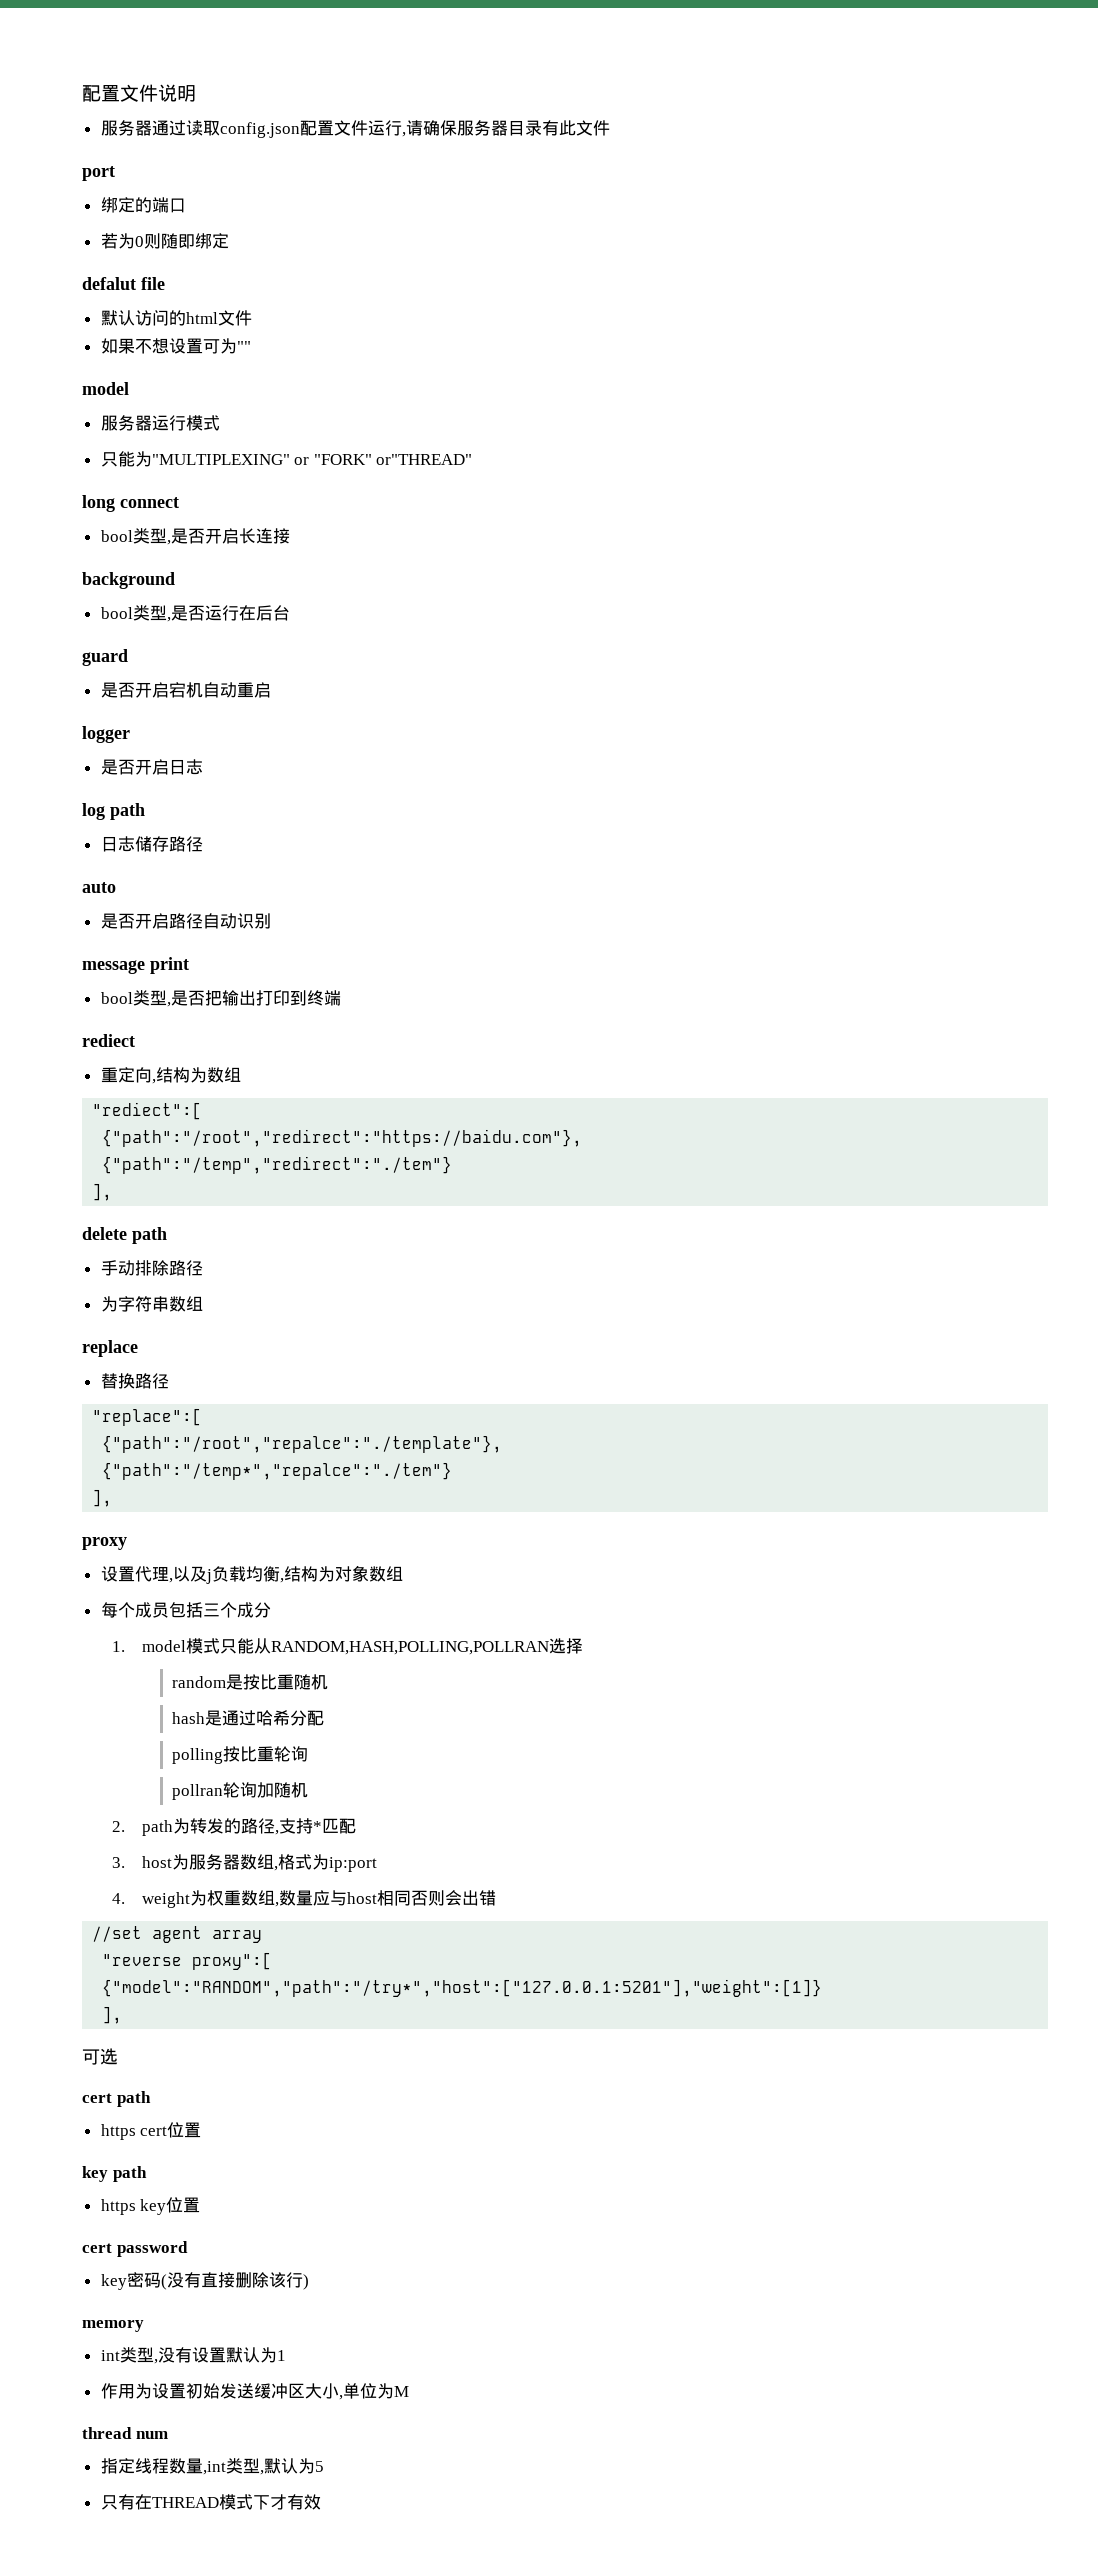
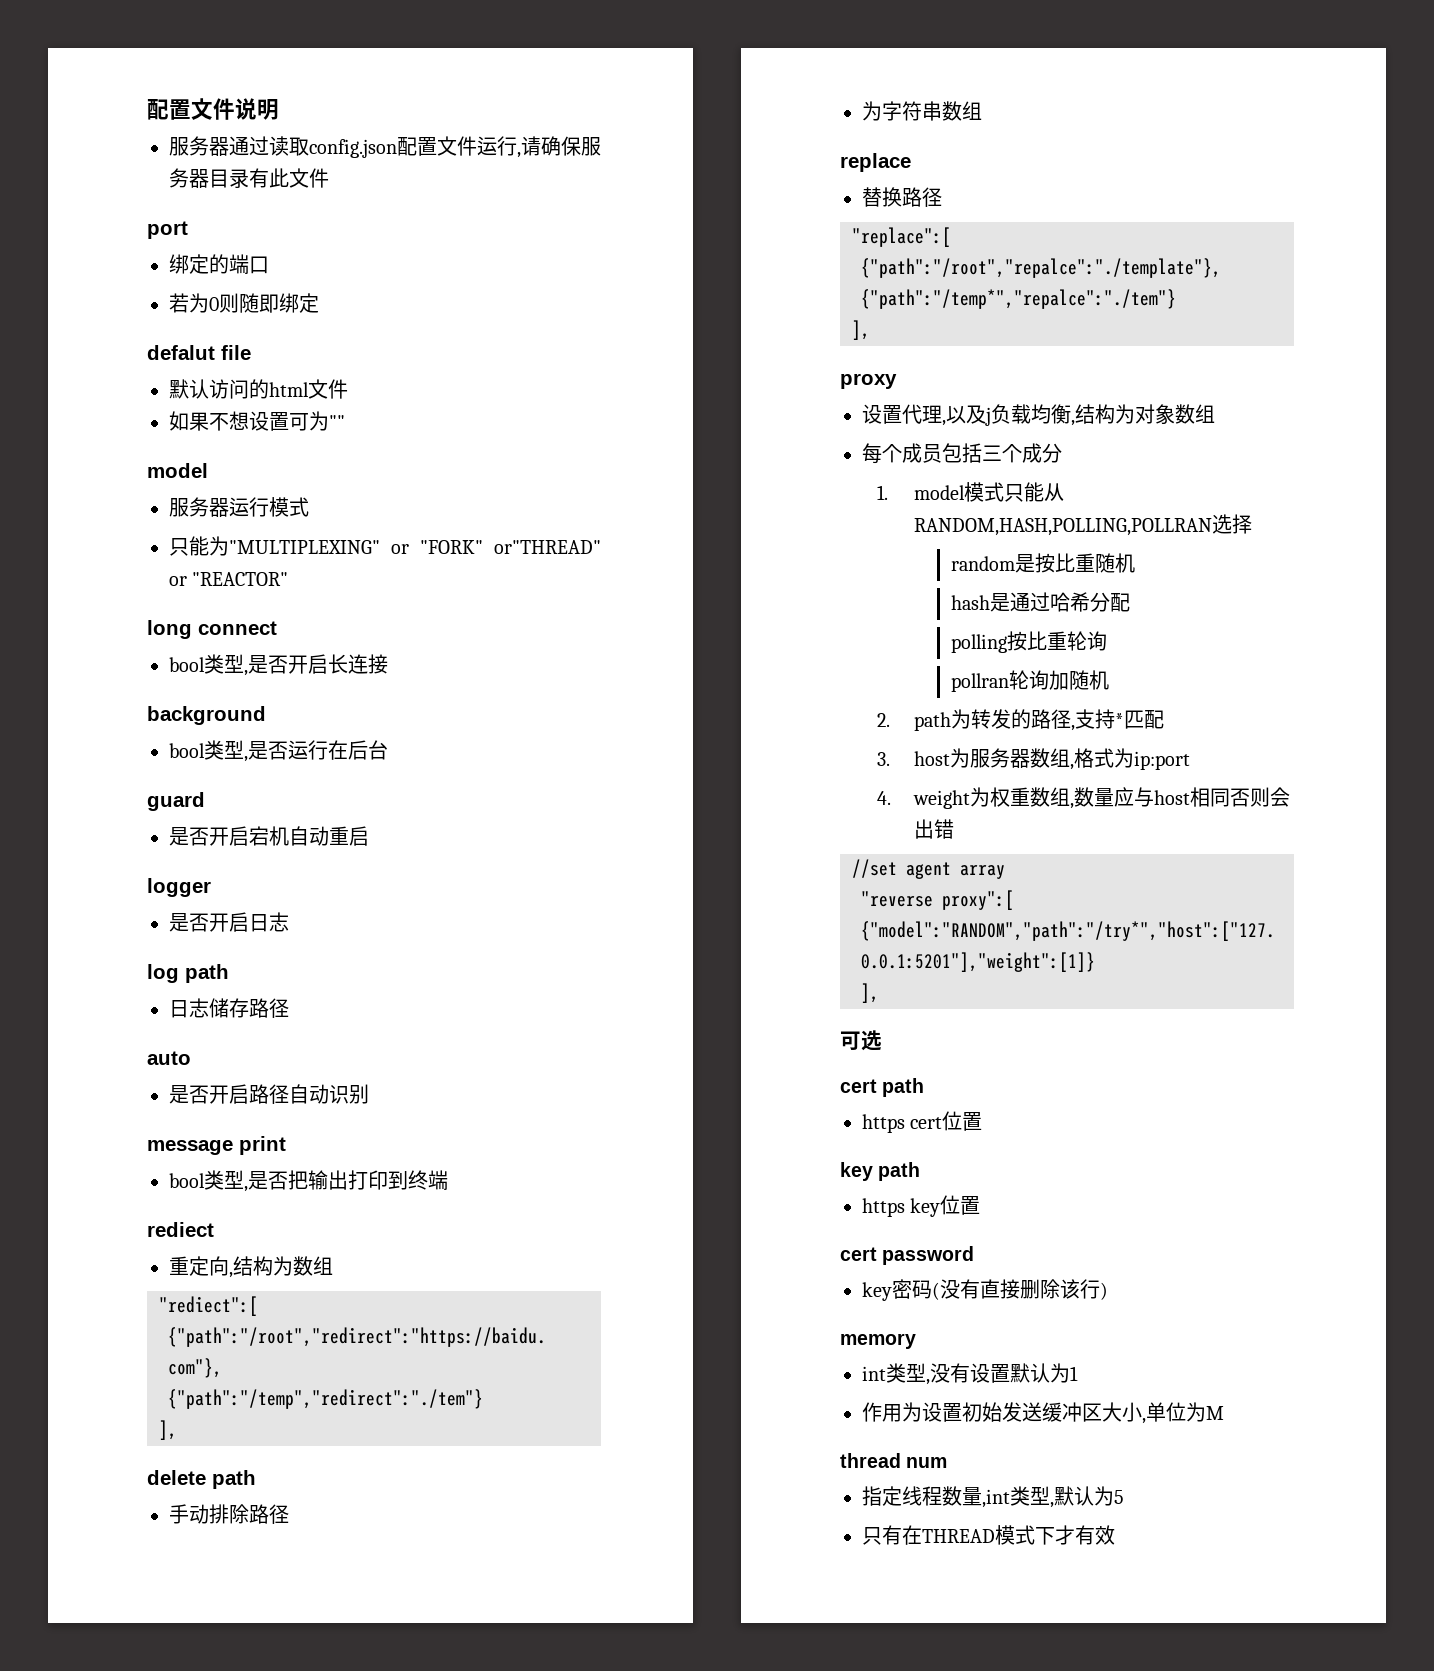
(473, 459) none -> [169,572,289,586] or "REACTOR"

